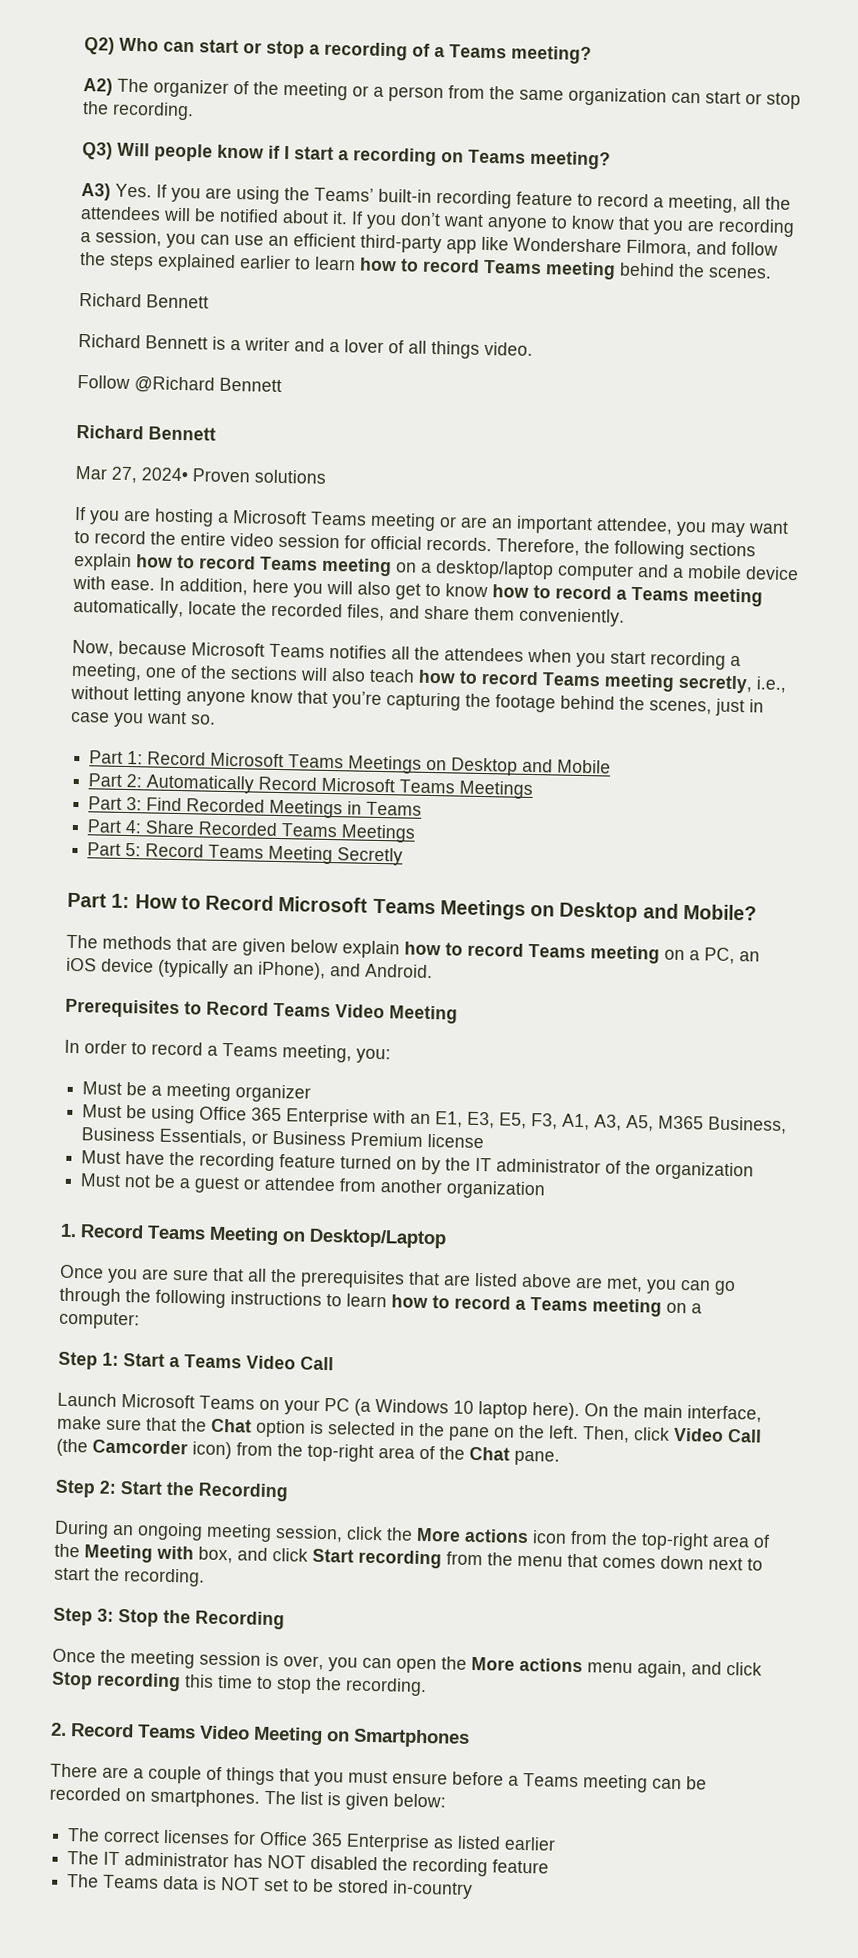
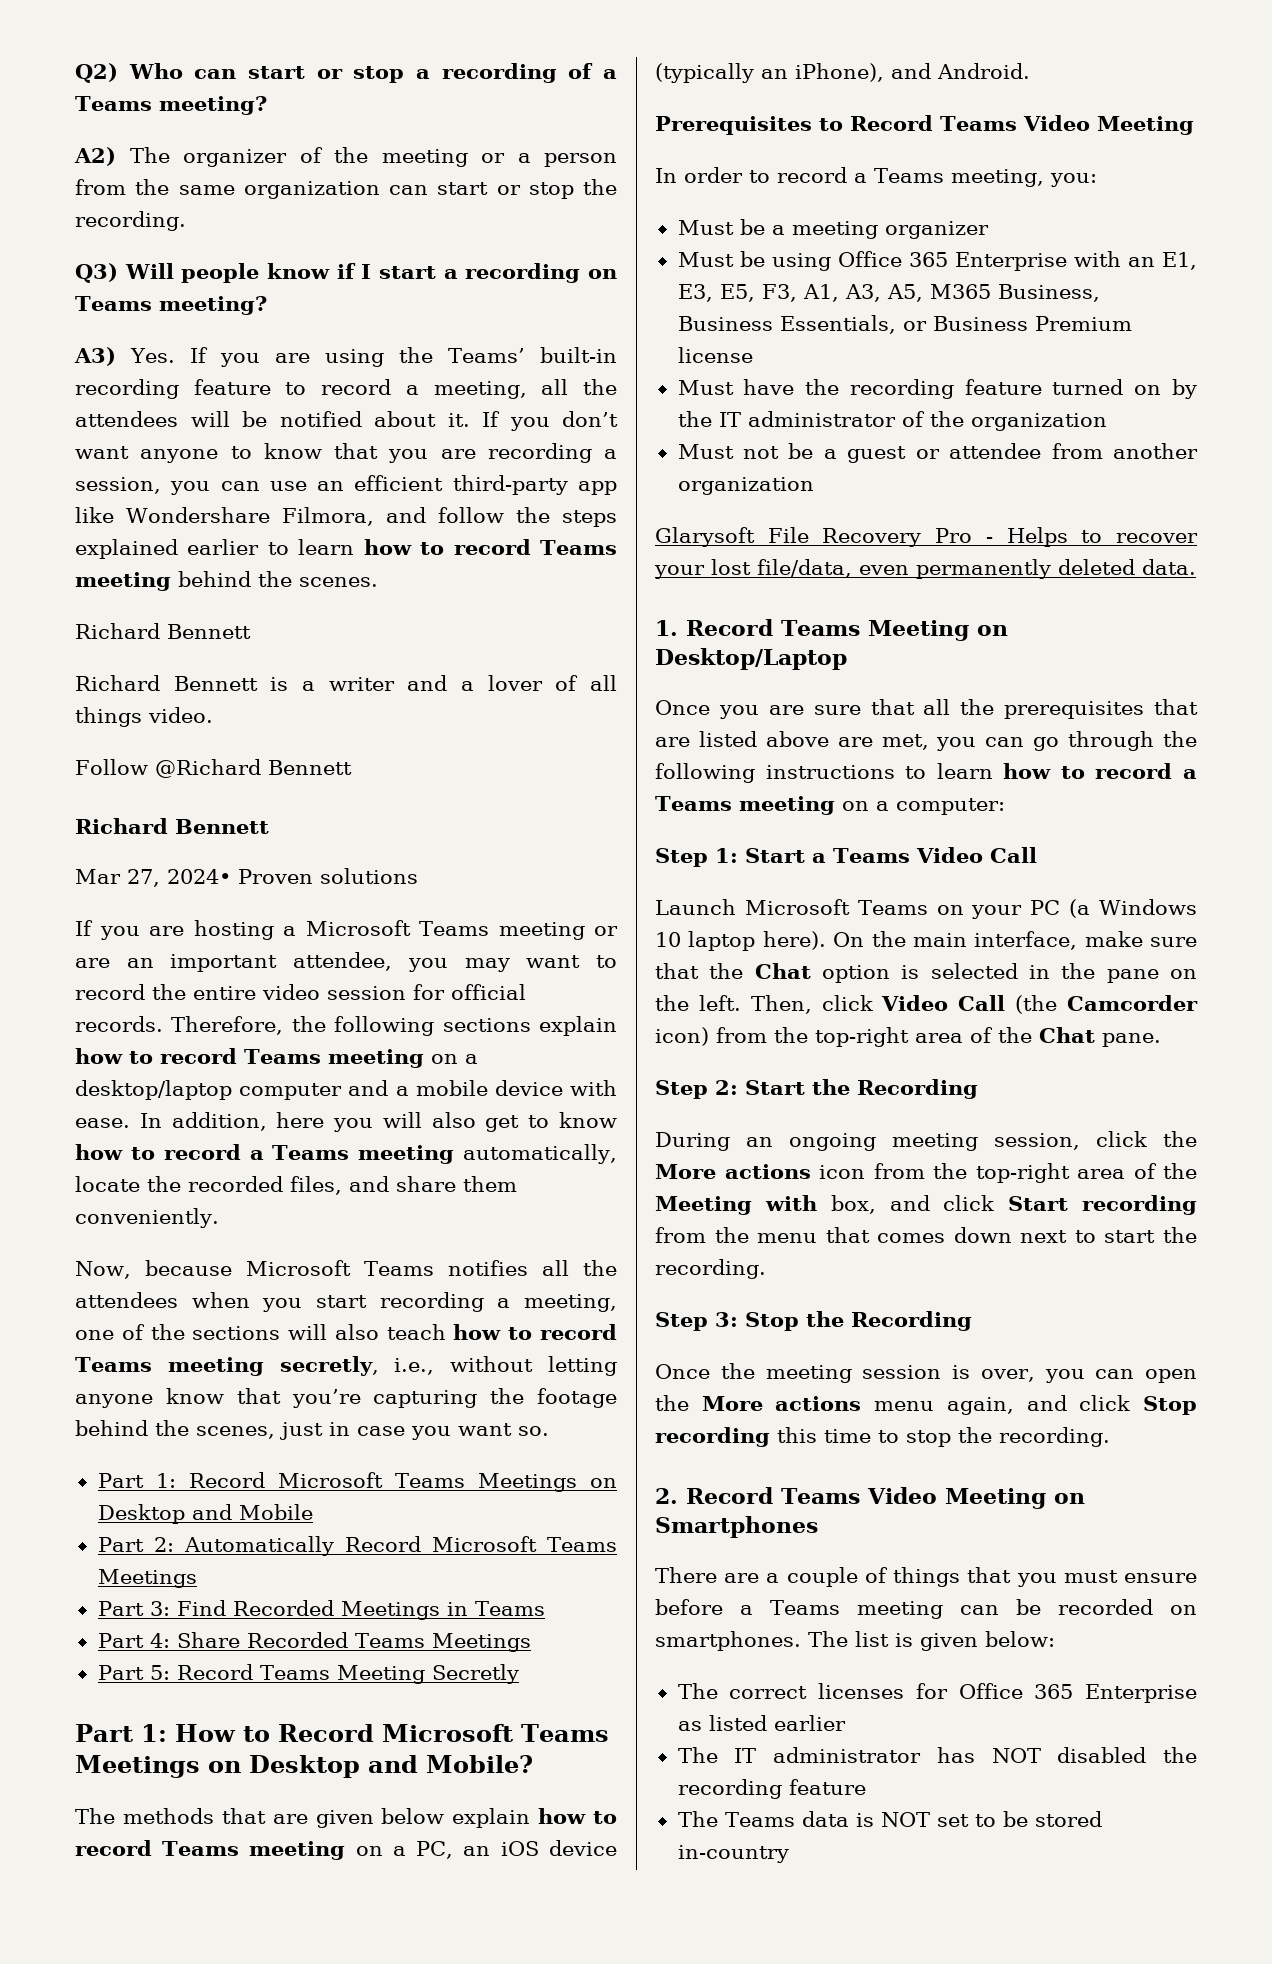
(547, 1190) none -> [655,527,1198,547] [654,559,1196,579] // Glarysoft File Recovery Pro - Helps to recover your lost file/data, even permanently deleted data.

